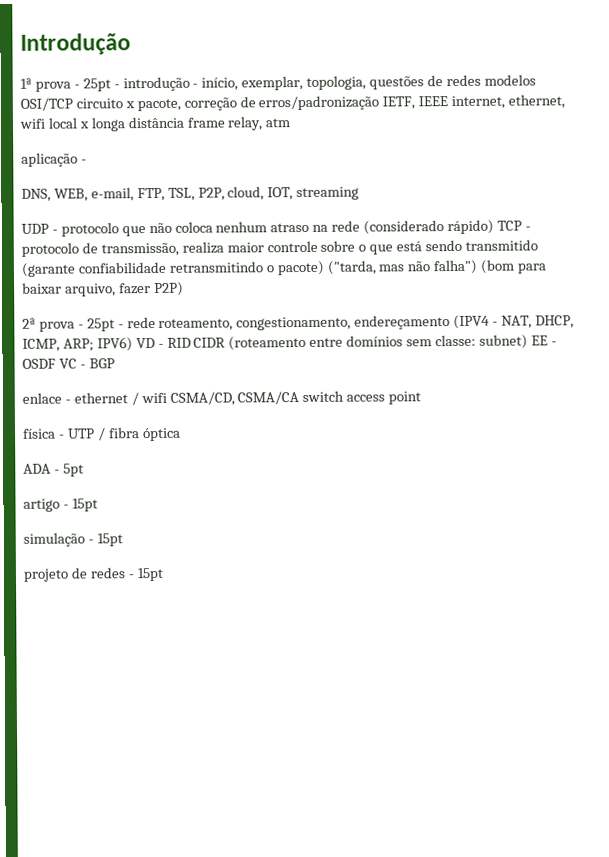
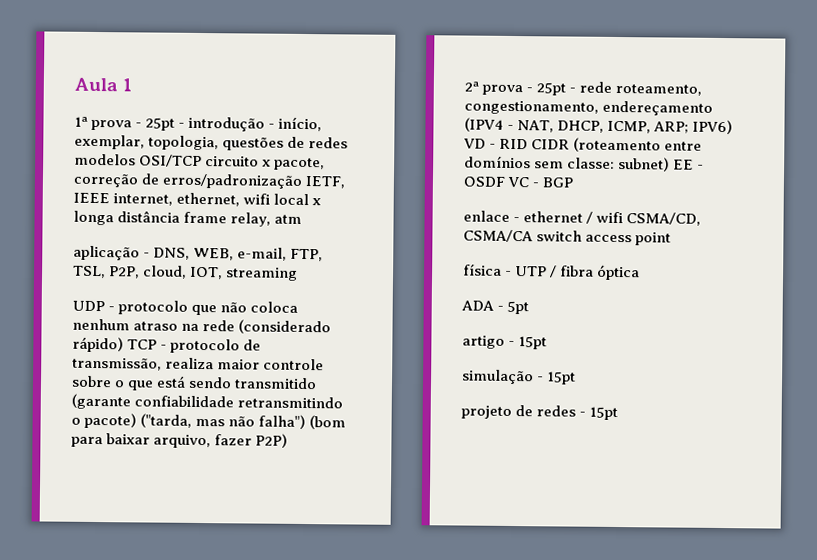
[20,33,131,55] Introdução -> [74,77,133,92] Aula 1
(87, 161) // -> (151, 255) none

